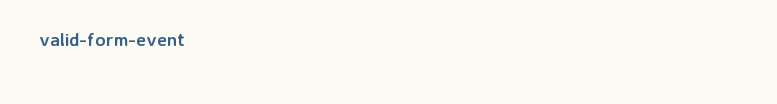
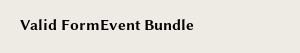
[39,33,185,46] valid-form-event -> [20,19,195,31] Valid FormEvent Bundle

